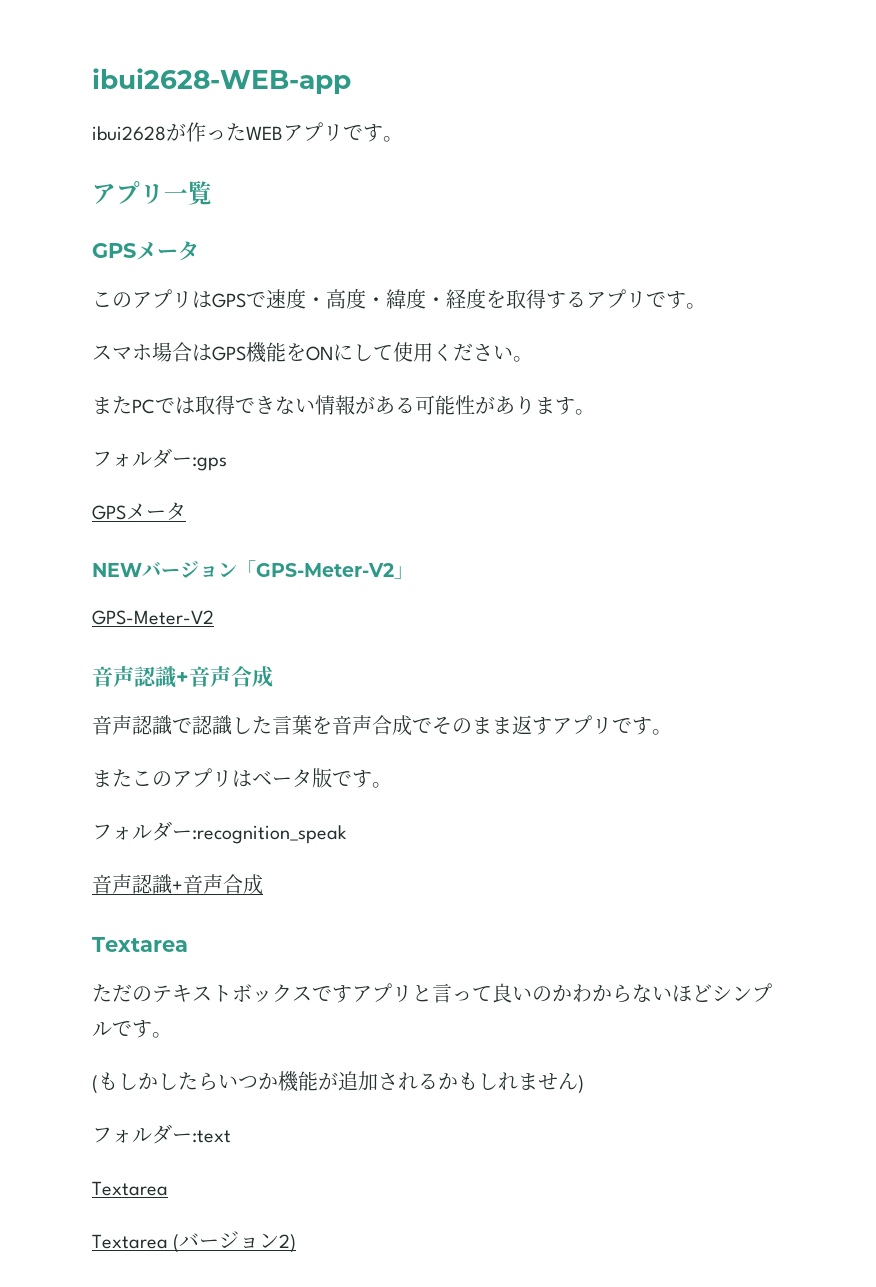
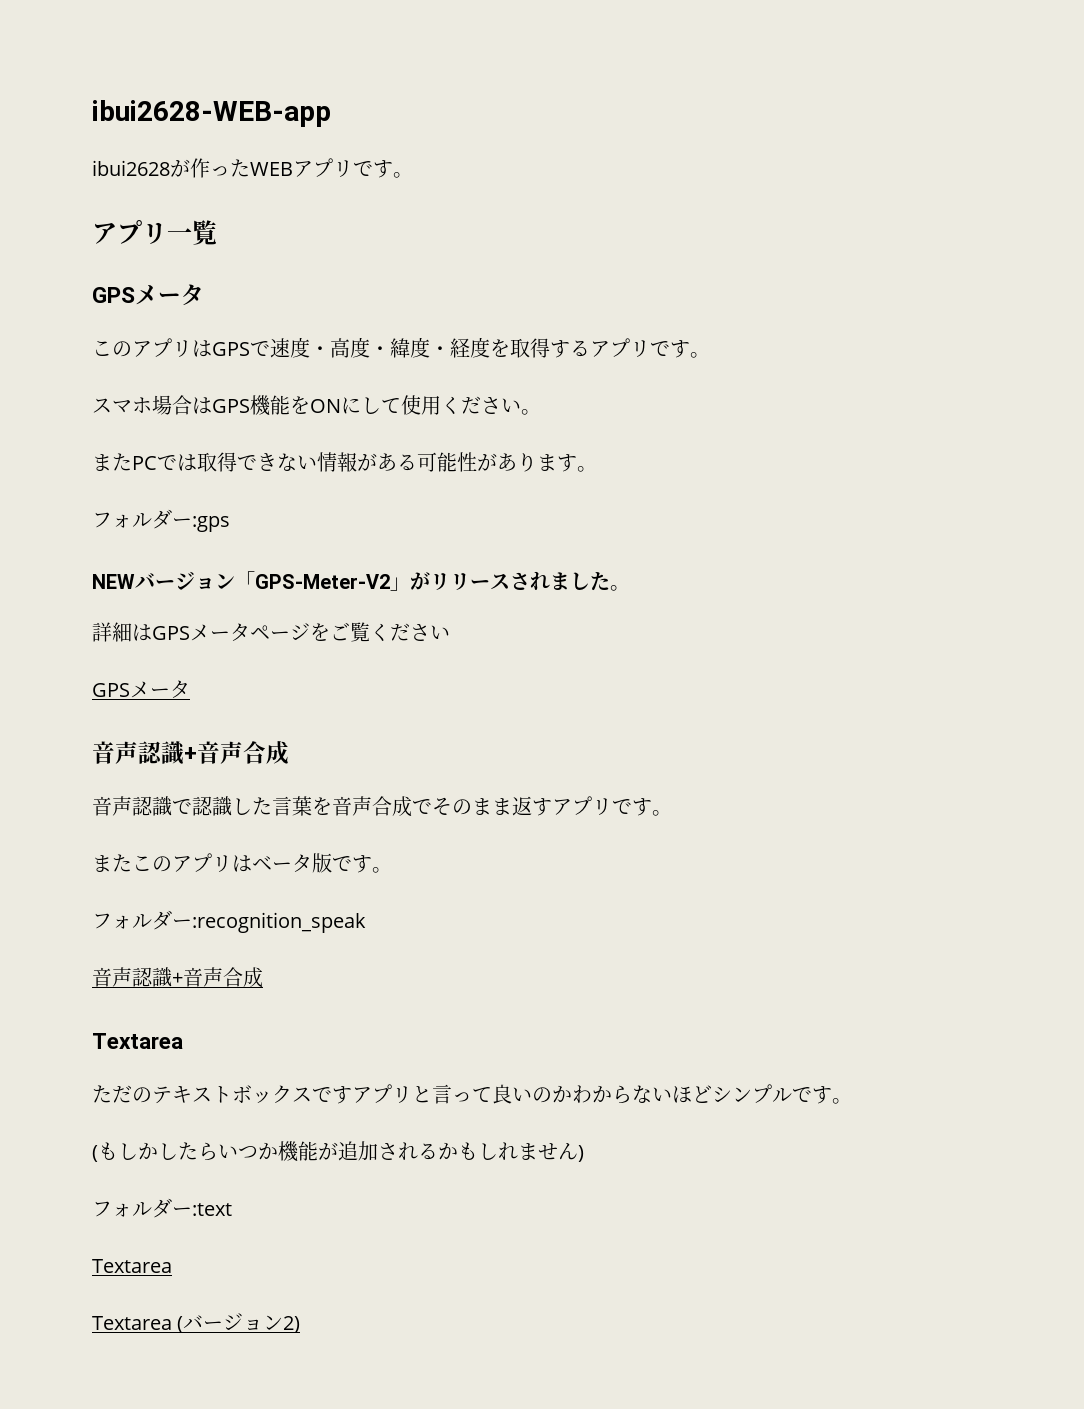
[92,502,186,520] // GPSメータ -> (230, 524) none
[92,610,214,625] // GPS-Meter-V2 -> [410,571,630,591] [92,622,450,642] [92,680,190,698] がリリースされました。 // 詳細はGPSメータページをご覧ください // GPSメータ

